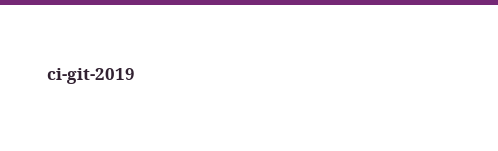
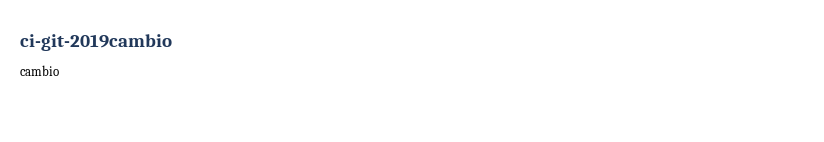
[47,68,135,84] ci-git-2019 -> [20,34,172,51] [20,65,59,76] ci-git-2019cambio // cambio

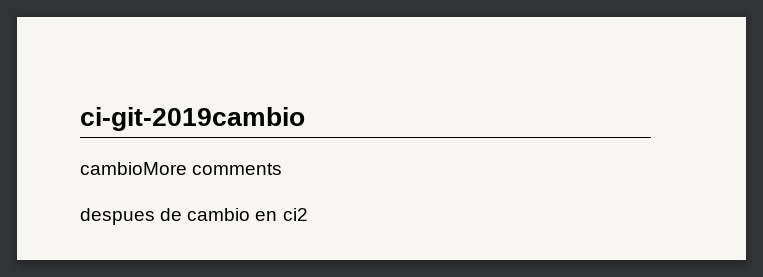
[20,65,59,76] cambio -> [80,162,283,175] [80,208,308,225] cambioMore comments // despues de cambio en ci2

